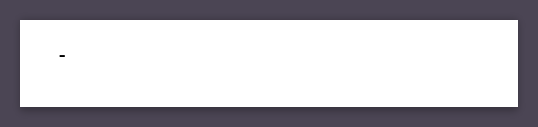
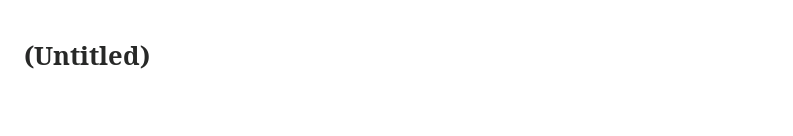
[59,55,65,62] - -> [24,45,150,69] (Untitled)

